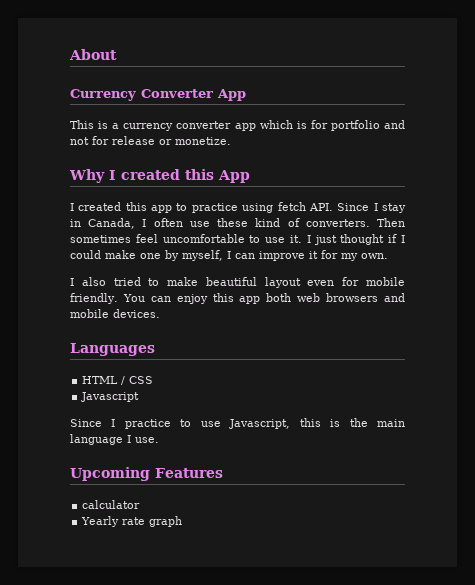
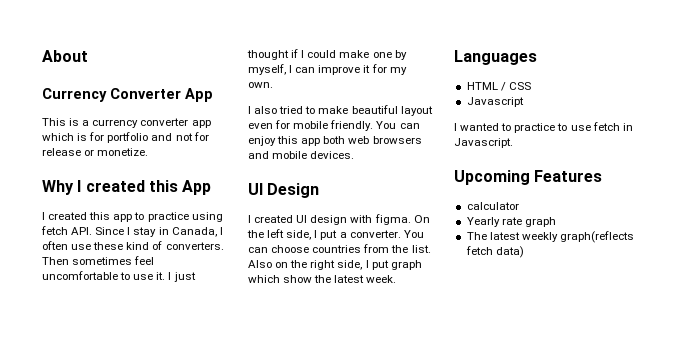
(160, 313) none -> [248,183,320,198] [248,214,430,225] [247,229,424,240] [248,244,431,253] [248,260,422,270] [248,275,397,283] // UI Design // I created UI design with figma. On the left side, I put a converter. You can choose countries from the list. Also on the right side, I put graph which show the latest week.
[70,418,406,429] [70,434,159,445] Since I practice to use Javascript, this is the main language I use. -> [454,122,633,133] [454,138,513,148] I wanted to practice to use fetch in Javascript.
(183, 521) none -> [466,231,634,243] [465,246,524,258] // The latest weekly graph(reflects fetch data)

